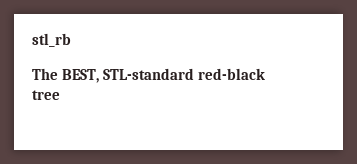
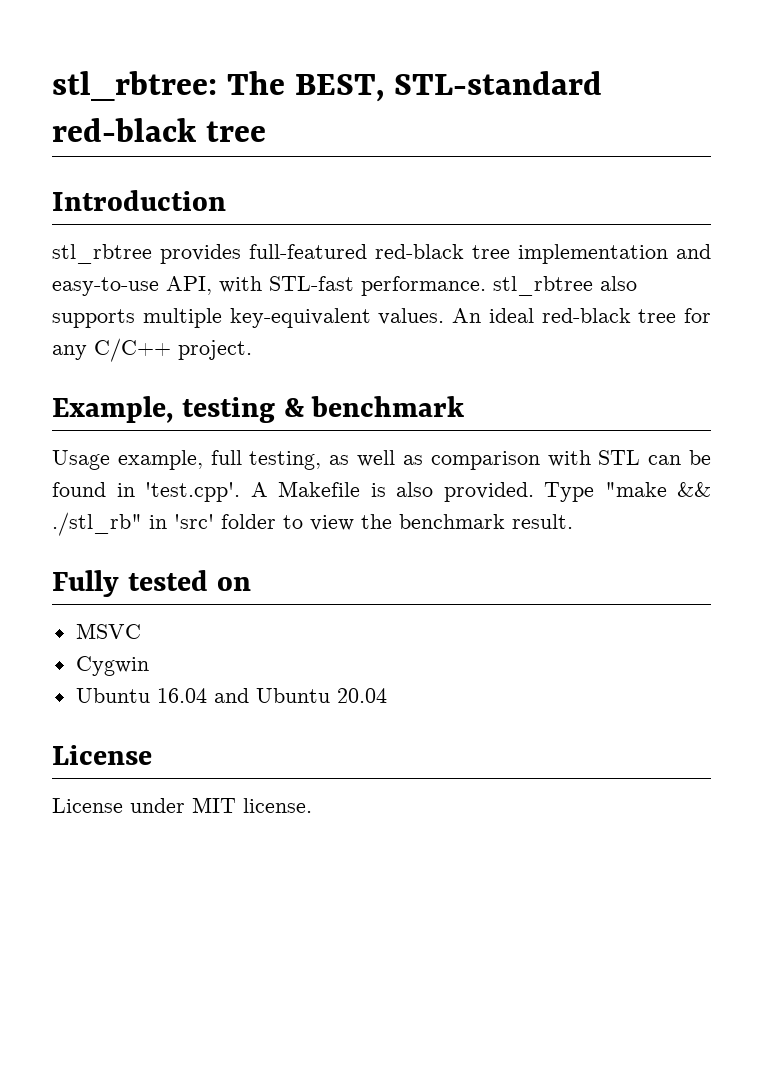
[32,33,71,47] stl_rb // -> [52,71,217,101] stl_rbtree:
(60, 95) none -> [52,190,226,211] [52,244,711,264] [52,276,637,296] [52,308,711,328] [52,338,252,362] [52,396,465,423] [52,450,712,470] [52,481,711,502] [52,512,573,536] [52,570,251,597] [75,623,141,639] [75,656,149,676] [75,688,387,703] [52,745,152,765] [52,797,312,813] // Introduction // stl_rbtree provides full-featured red-black tree implementation and easy-to-use API, with STL-fast performance. stl_rbtree also supports multiple key-equivalent values. An ideal red-black tree for any C/C++ project. // Example, testing & benchmark // Usage example, full testing, as well as comparison with STL can be found in 'test.cpp'. A Makefile is also provided. Type "make && ./stl_rb" in 'src' folder to view the benchmark result. // Fully tested on // MSVC // Cygwin // Ubuntu 16.04 and Ubuntu 20.04 // License // License under MIT license.

